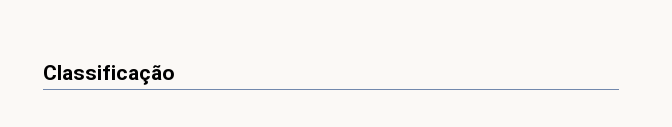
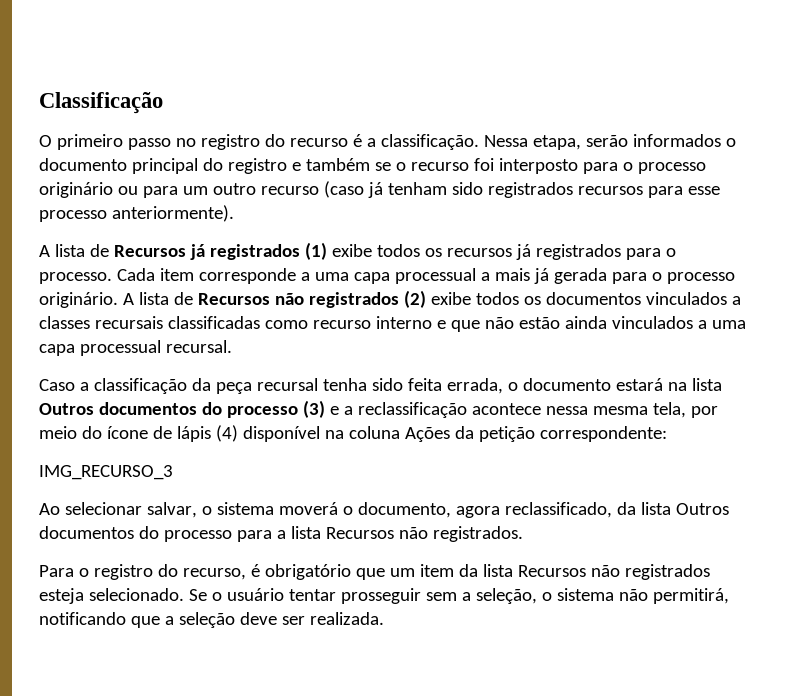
(175, 75) none -> [39,134,736,150] [39,158,706,174] [39,181,720,198] [39,205,234,222] [39,242,676,260] [39,268,735,284] [39,290,741,308] [39,316,746,332] [39,340,232,356] [39,378,722,394] [39,400,718,418] [39,425,667,442] [39,465,173,480] [39,502,729,518] [39,526,523,542] [39,564,710,580] [39,588,729,604] [39,612,384,628] // O primeiro passo no registro do recurso é a classificação. Nessa etapa, serão informados o documento principal do registro e também se o recurso foi interposto para o processo originário ou para um outro recurso (caso já tenham sido registrados recursos para esse processo anteriormente). // A lista de Recursos já registrados (1) exibe todos os recursos já registrados para o processo. Cada item corresponde a uma capa processual a mais já gerada para o processo originário. A lista de Recursos não registrados (2) exibe todos os documentos vinculados a classes recursais classificadas como recurso interno e que não estão ainda vinculados a uma capa processual recursal. // Caso a classificação da peça recursal tenha sido feita errada, o documento estará na lista Outros documentos do processo (3) e a reclassificação acontece nessa mesma tela, por meio do ícone de lápis (4) disponível na coluna Ações da petição correspondente: // IMG_RECURSO_3 // Ao selecionar salvar, o sistema moverá o documento, agora reclassificado, da lista Outros documentos do processo para a lista Recursos não registrados. // Para o registro do recurso, é obrigatório que um item da lista Recursos não registrados esteja selecionado. Se o usuário tentar prosseguir sem a seleção, o sistema não permitirá, notificando que a seleção deve ser realizada.

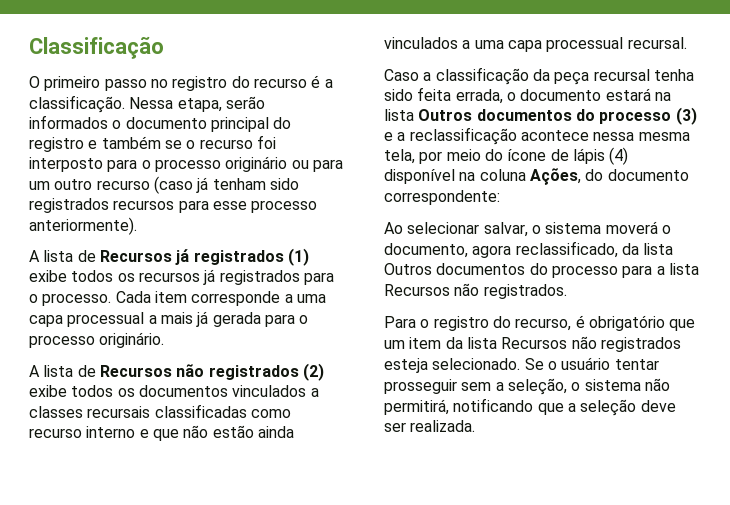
(118, 300) none -> (165, 340) //
[404,426,535,442] Ações da petição -> [529,168,689,185] Ações, do documento
[39,465,173,480] // IMG_RECURSO_3 -> (500, 197) none

